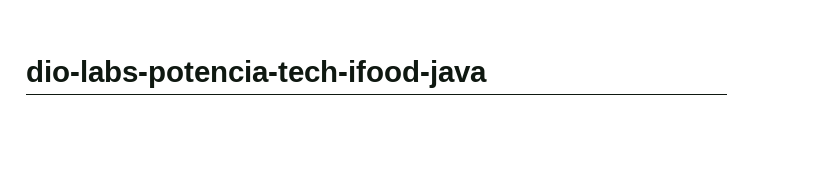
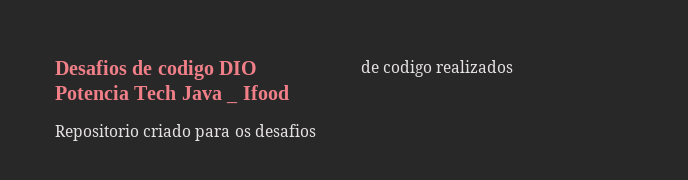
[26,60,487,88] dio-labs-potencia-tech-ifood-java -> [55,60,258,80] [55,85,222,100] [226,100,239,104] [242,85,289,100] [55,124,316,141] [361,60,514,77] Desafios de codigo DIO Potencia Tech Java _ Ifood // Repositorio criado para os desafios de codigo realizados

